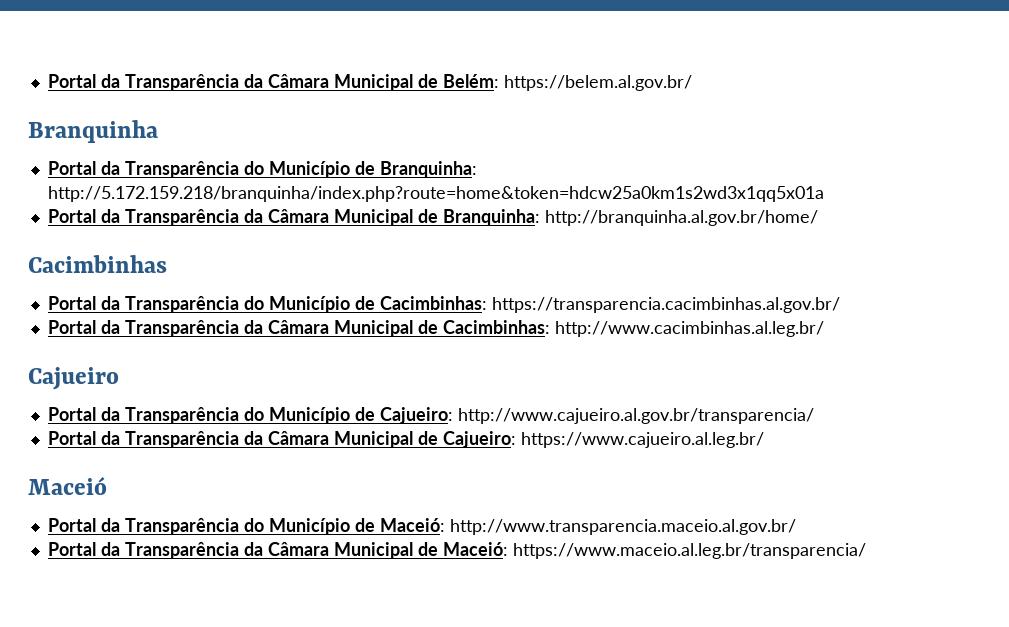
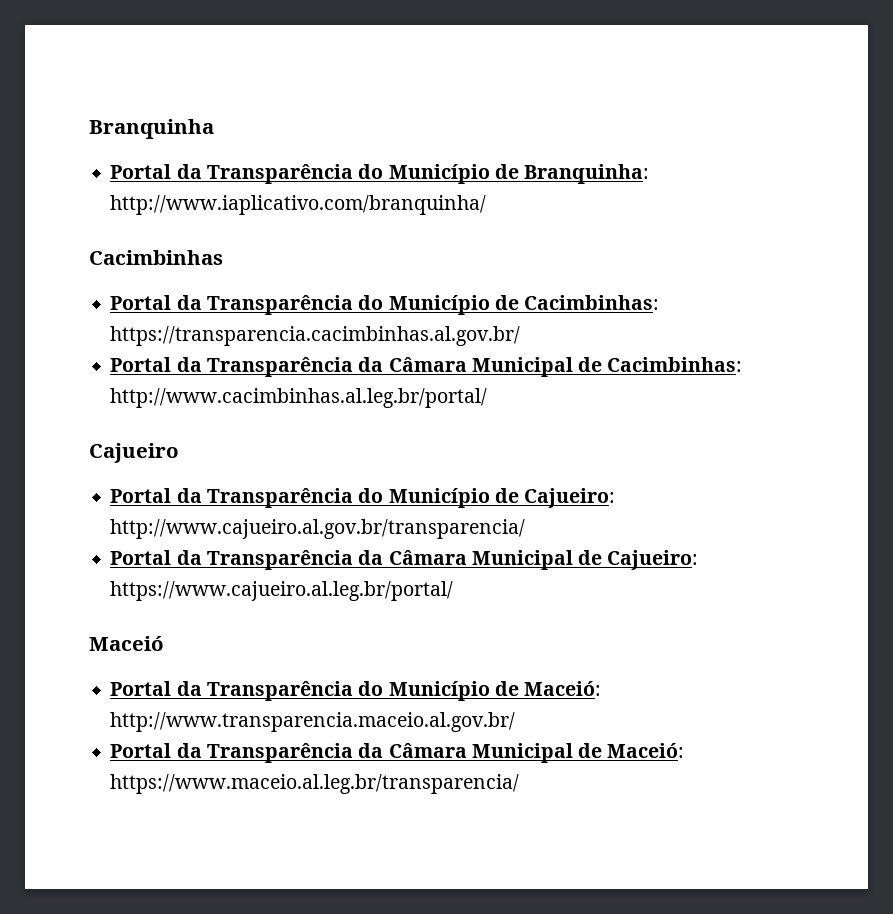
[47,74,692,91] Portal da Transparência da Câmara Municipal de Belém: https://belem.al.gov.br/ // -> (89, 129) none
[47,186,824,202] [47,209,818,226] http://5.172.159.218/branquinha/index.php?route=home&token=hdcw25a0km1s2wd3x1qq5x01a // Portal da Transparência da Câmara Municipal de Branquinha: http://branquinha.al.gov.br/home/ -> [110,195,487,215] http://www.iaplicativo.com/branquinha/
[554,321,824,337] http://www.cacimbinhas.al.leg.br/ -> [110,388,488,408] http://www.cacimbinhas.al.leg.br/portal/
[520,432,764,448] https://www.cajueiro.al.leg.br/ -> [110,581,454,601] https://www.cajueiro.al.leg.br/portal/

